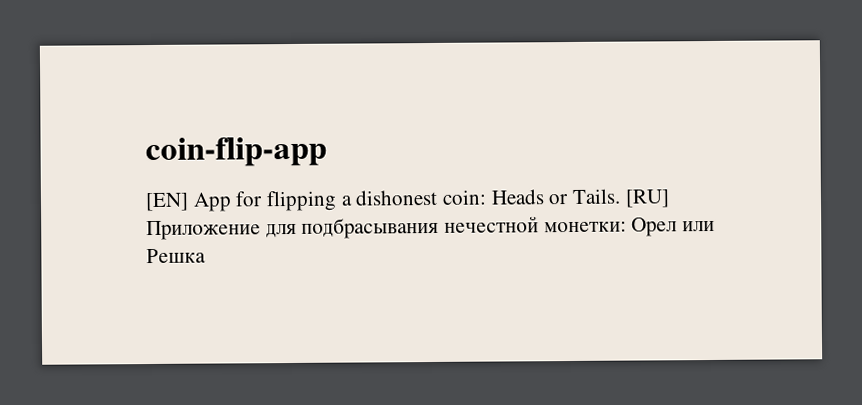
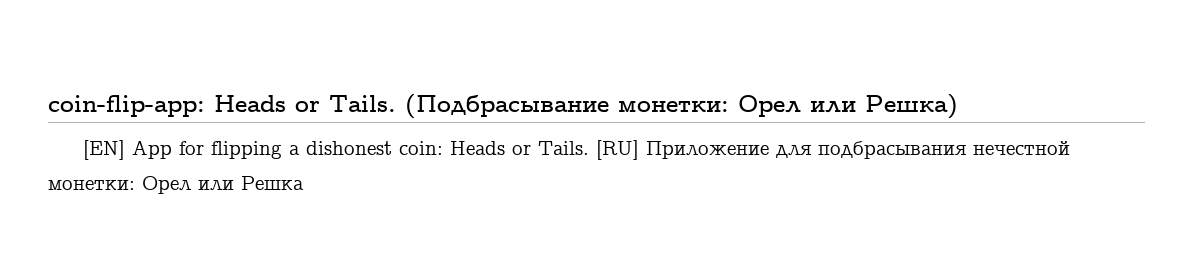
[145,136,327,168] coin-flip-app -> [48,94,958,119] coin-flip-app: Heads or Tails. (Подбрасывание монетки: Орел или Решка)

